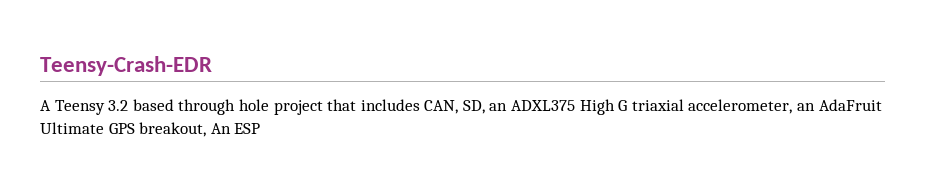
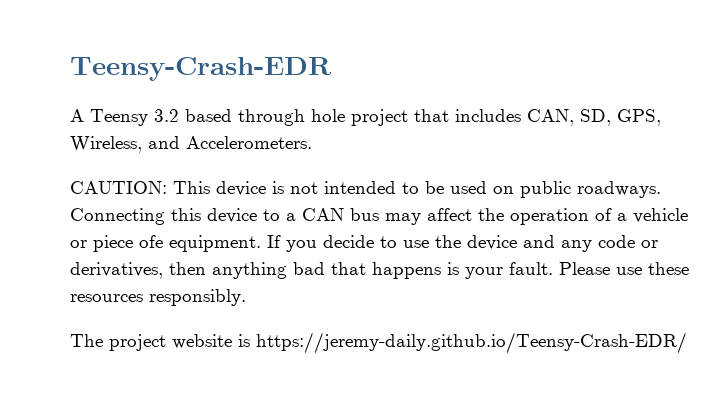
[489,99,882,115] [40,122,261,137] an ADXL375 High G triaxial accelerometer, an AdaFruit Ultimate GPS breakout, An ESP -> [617,109,661,126] [70,136,312,153] [70,181,661,198] [70,208,688,225] [70,235,658,252] [70,262,689,279] [70,289,246,306] [70,332,687,354] GPS, Wireless, and Accelerometers. // CAUTION: This device is not intended to be used on public roadways. Connecting this device to a CAN bus may affect the operation of a vehicle or piece ofe equipment. If you decide to use the device and any code or derivatives, then anything bad that happens is your fault. Please use these resources responsibly. // The project website is https://jeremy-daily.github.io/Teensy-Crash-EDR/

